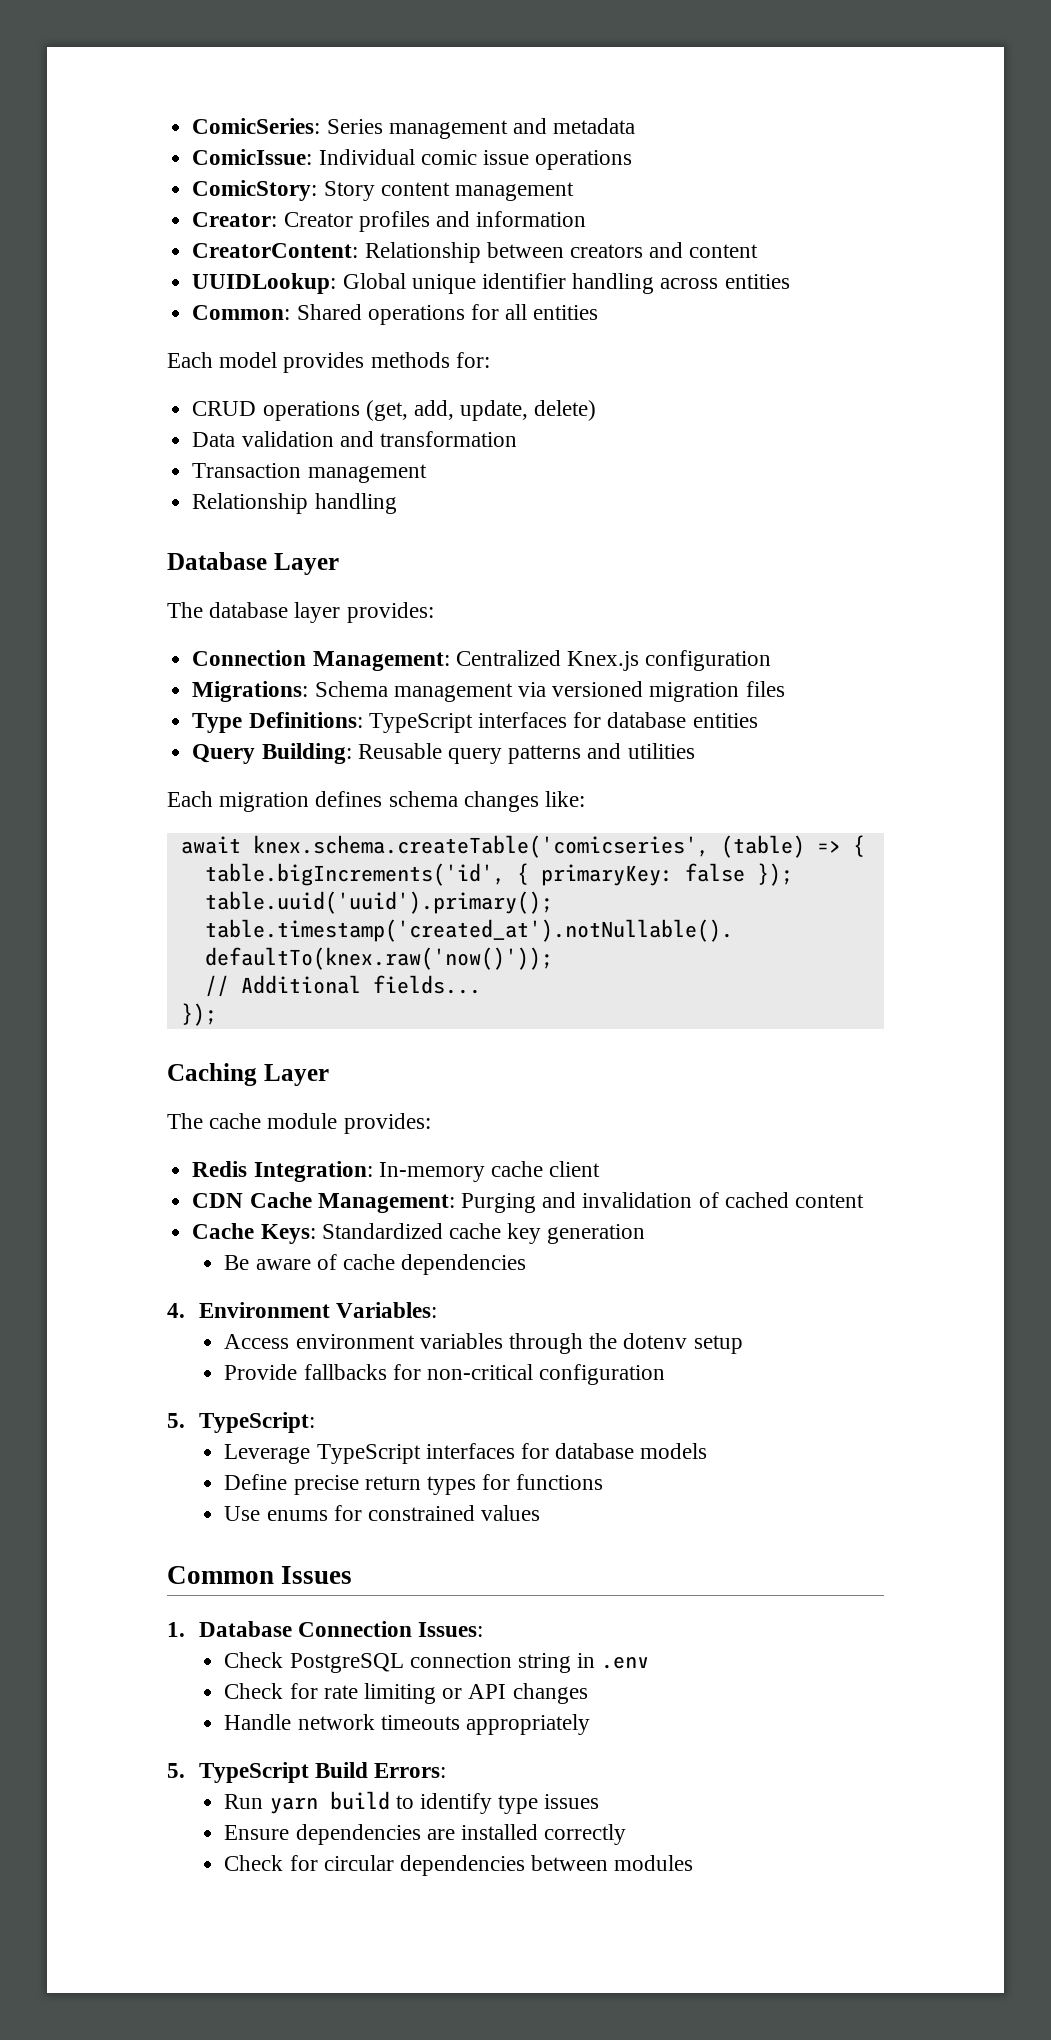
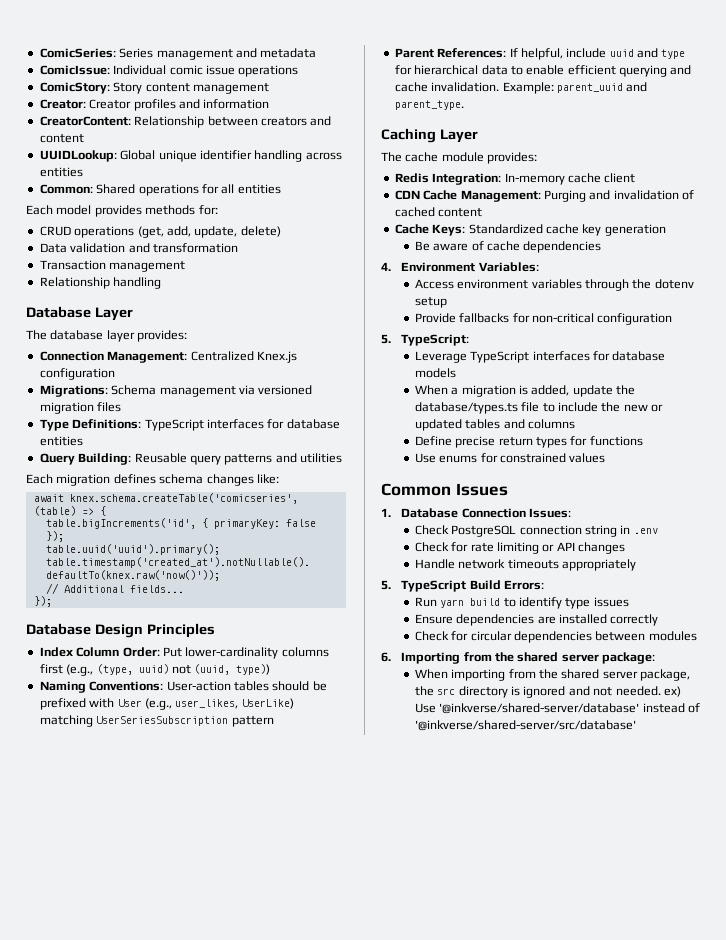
(217, 1014) none -> [26,623,215,638] [39,647,329,659] [39,664,271,676] [39,681,327,693] [39,698,294,710] [39,715,274,727] [394,48,686,60] [394,65,692,77] [394,82,648,94] [394,100,464,110] // Database Design Principles // Index Column Order: Put lower-cardinality columns first (e.g., (type, uuid) not (uuid, type)) // Naming Conventions: User-action tables should be prefixed with User (e.g., user_likes, UserLike) matching UserSeriesSubscription pattern // Parent References: If helpful, include uuid and type for hierarchical data to enable efficient querying and cache invalidation. Example: parent_uuid and parent_type.
(708, 1451) none -> [414,385,636,397] [414,402,664,414] [414,419,576,431] // When a migration is added, update the database/types.ts file to include the new or updated tables and columns
(694, 1863) none -> [381,652,656,664] [414,669,691,681] [414,686,681,698] [414,703,701,714] [414,720,636,731] // 6. Importing from the shared server package: // When importing from the shared server package, the src directory is ignored and not needed. ex) Use '@inkverse/shared-server/database' instead of '@inkverse/shared-server/src/database'

